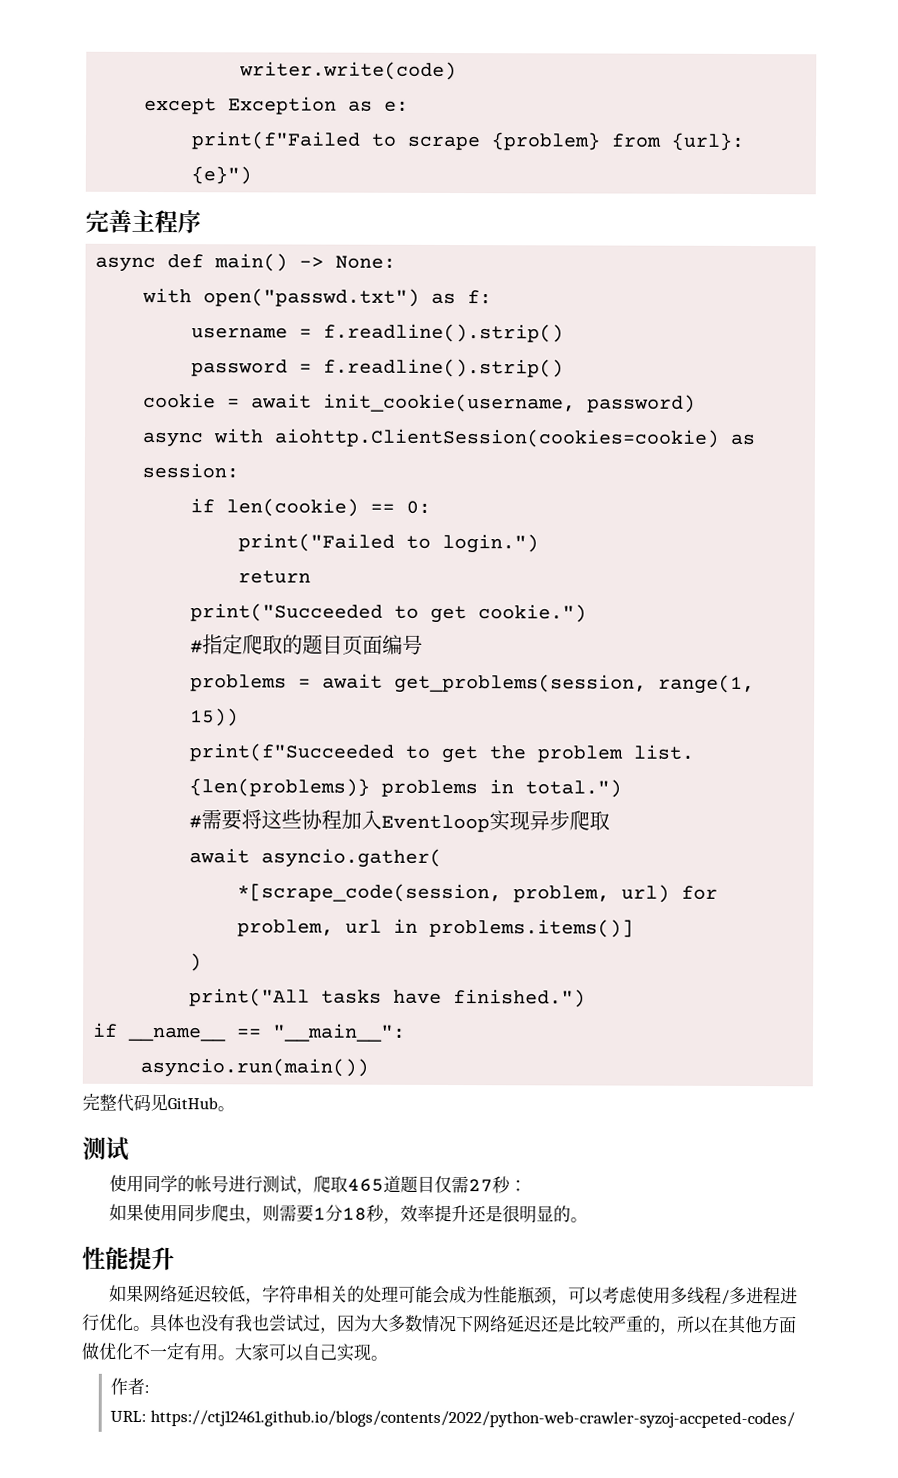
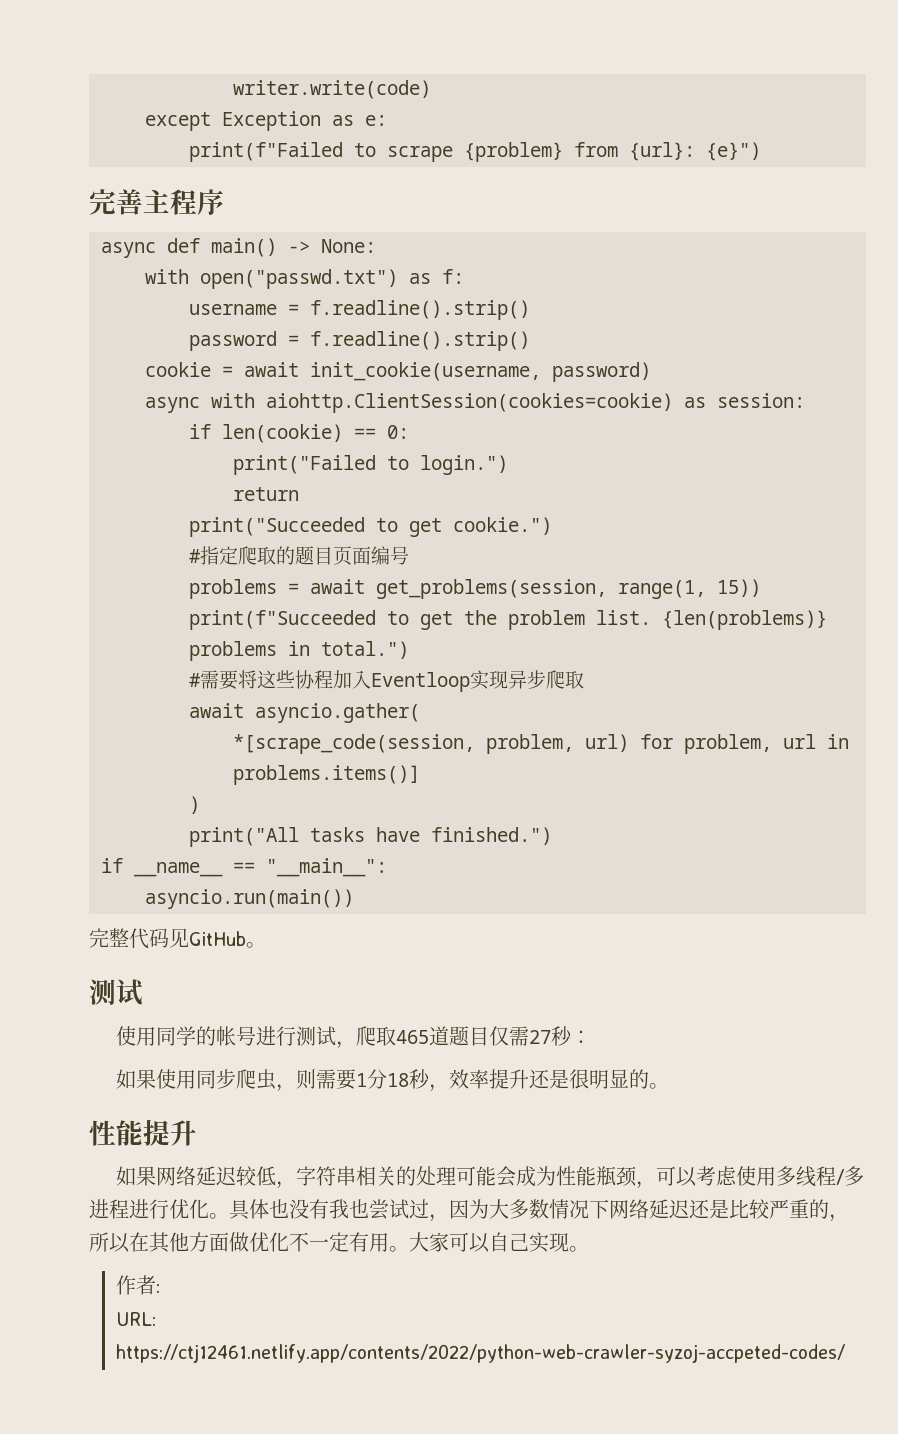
[149,1410,795,1429] https://ctj12461.github.io/blogs/contents/2022/python-web-crawler-syzoj-accpeted-codes/ -> [115,1344,846,1363] https://ctj12461.netlify.app/contents/2022/python-web-crawler-syzoj-accpeted-codes/

